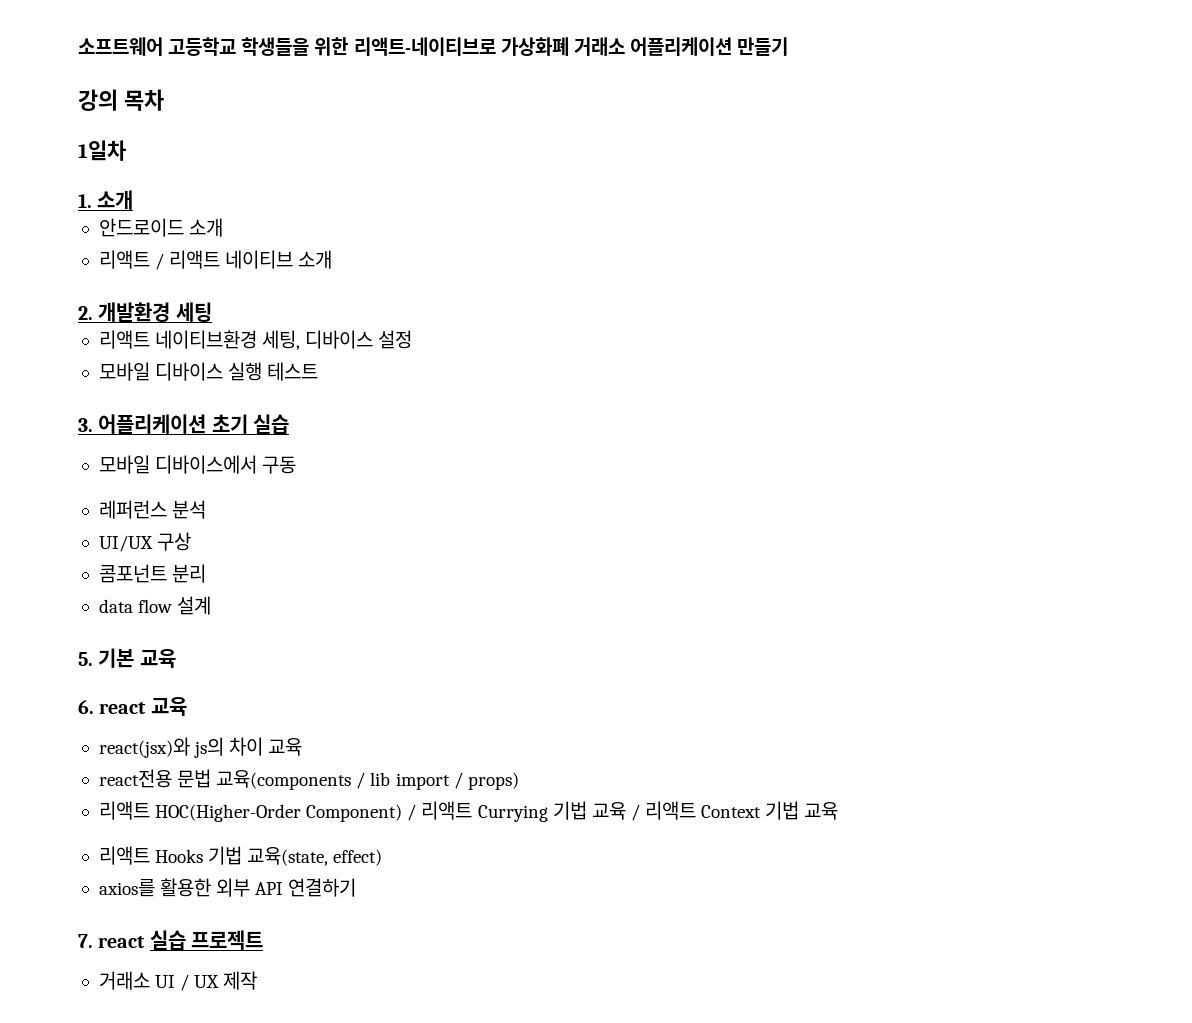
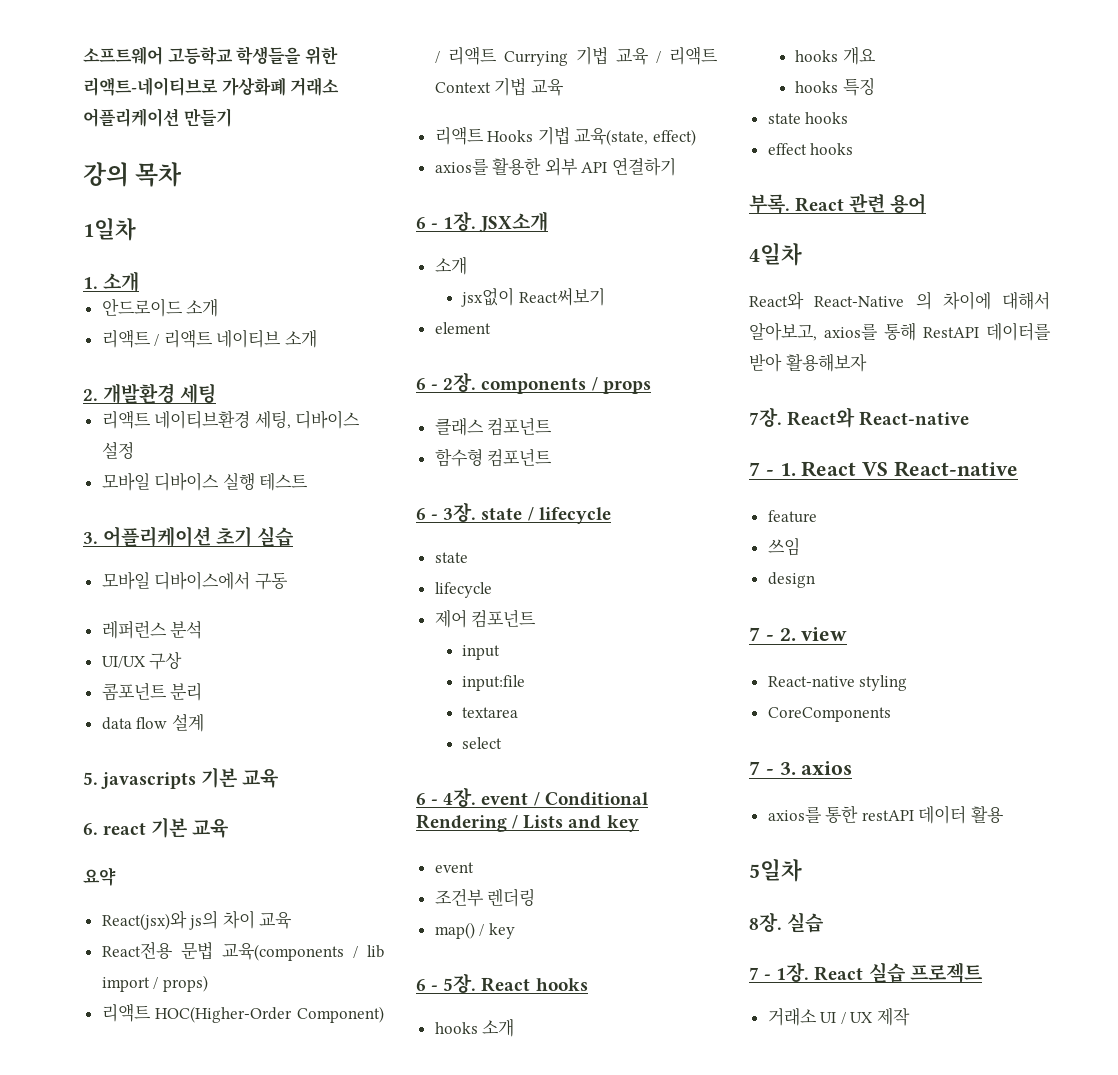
(93, 659) none -> [101,772,197,789] javascripts
[150,696,187,716] [98,737,190,758] 교육 // react(jsx)와 -> [151,817,230,838] [83,867,116,886] [101,910,187,930] 기본 교육 // 요약 // React(jsx)와
[98,769,172,788] react전용 -> [101,941,173,959] React전용
[78,934,146,948] 7. react -> [416,211,549,233] [434,256,467,275] [461,287,605,307] [434,322,491,334] [416,372,651,394] [434,417,553,436] [434,448,553,467] [416,502,611,524] [434,552,468,563] [434,582,492,598] [434,609,537,628] [462,645,501,660] [462,675,526,691] [462,707,519,718] [462,737,503,749] [416,787,648,807] [416,814,639,832] [434,862,474,873] [434,888,536,907] [434,922,515,939] [416,973,588,993] [434,1018,515,1037] [795,46,876,65] [795,78,875,96] [767,112,849,124] [767,143,854,155] [749,193,927,214] [749,243,802,266] [749,291,1050,310] [749,322,1051,341] [749,353,867,372] [749,407,970,428] [749,461,1019,477] [767,510,817,523] [767,538,800,556] [767,572,815,588] [749,627,848,641] [767,675,908,691] [767,707,891,722] [749,761,853,775] [767,805,1005,824] [749,859,802,882] [749,912,825,933] [749,962,864,982] 6 - 1장. JSX소개 // 소개 // jsx없이 React써보기 // element // 6 - 2장. components / props // 클래스 컴포넌트 // 함수형 컴포넌트 // 6 - 3장. state / lifecycle // state // lifecycle // 제어 컴포넌트 // input // input:file // textarea // select // 6 - 4장. event / Conditional Rendering / Lists and key // event // 조건부 렌더링 // map() / key // 6 - 5장. React hooks // hooks 소개 // hooks 개요 // hooks 특징 // state hooks // effect hooks // 부록. React 관련 용어 // 4일차 // React와 React-Native 의 차이에 대해서 알아보고, axios를 통해 RestAPI 데이터를 받아 활용해보자 // 7장. React와 React-native // 7 - 1. React VS React-native // feature // 쓰임 // design // 7 - 2. view // React-native styling // CoreComponents // 7 - 3. axios // axios를 통한 restAPI 데이터 활용 // 5일차 // 8장. 실습 // 7 - 1장. React

